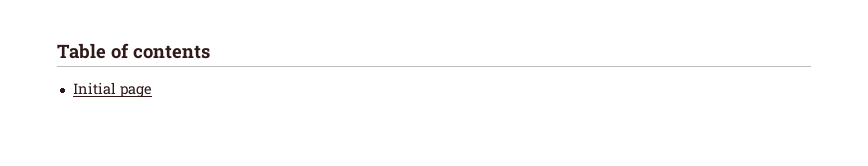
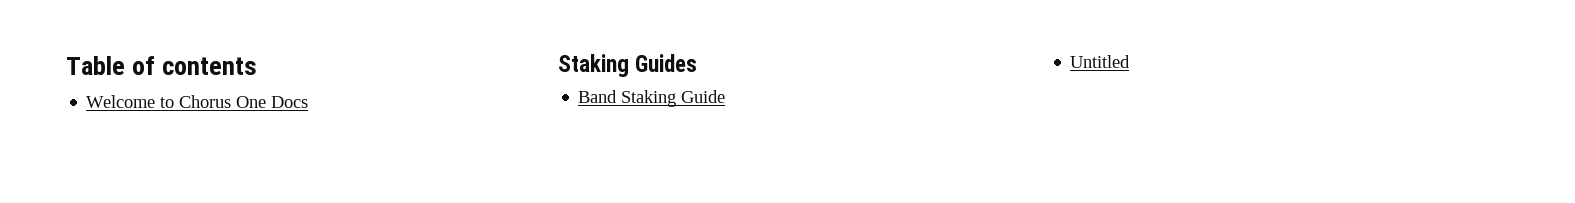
[72,82,152,98] Initial page -> [86,95,309,108] [558,54,698,77] [578,90,726,107] [1070,55,1131,68] Welcome to Chorus One Docs // Staking Guides // Band Staking Guide // Untitled

